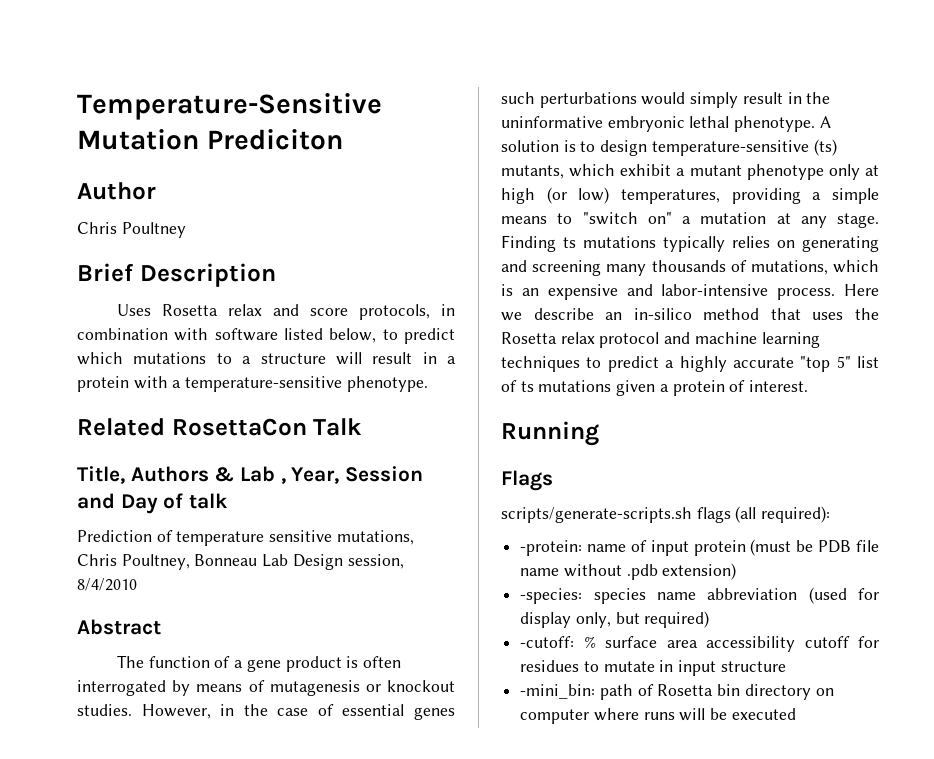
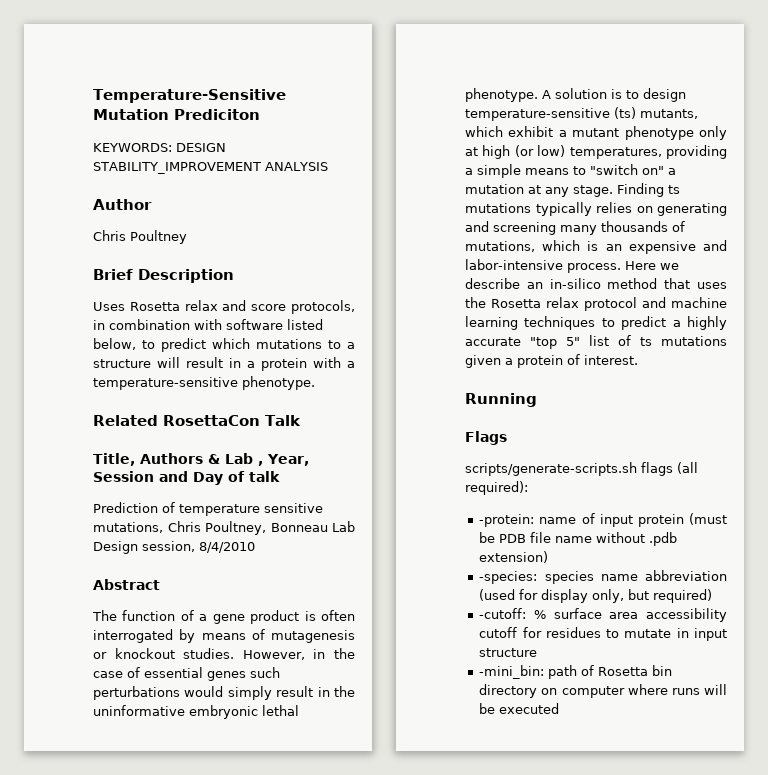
(343, 139) none -> [93,143,226,152] [93,162,328,174] // KEYWORDS: DESIGN STABILITY_IMPROVEMENT ANALYSIS

